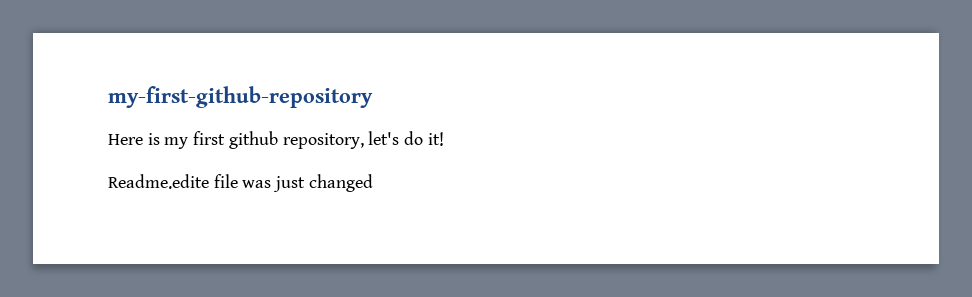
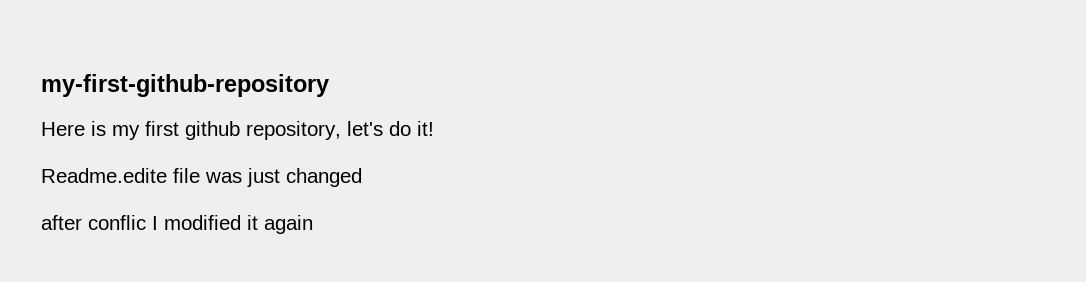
(373, 183) none -> [41,215,313,234] // after conflic I modified it again

